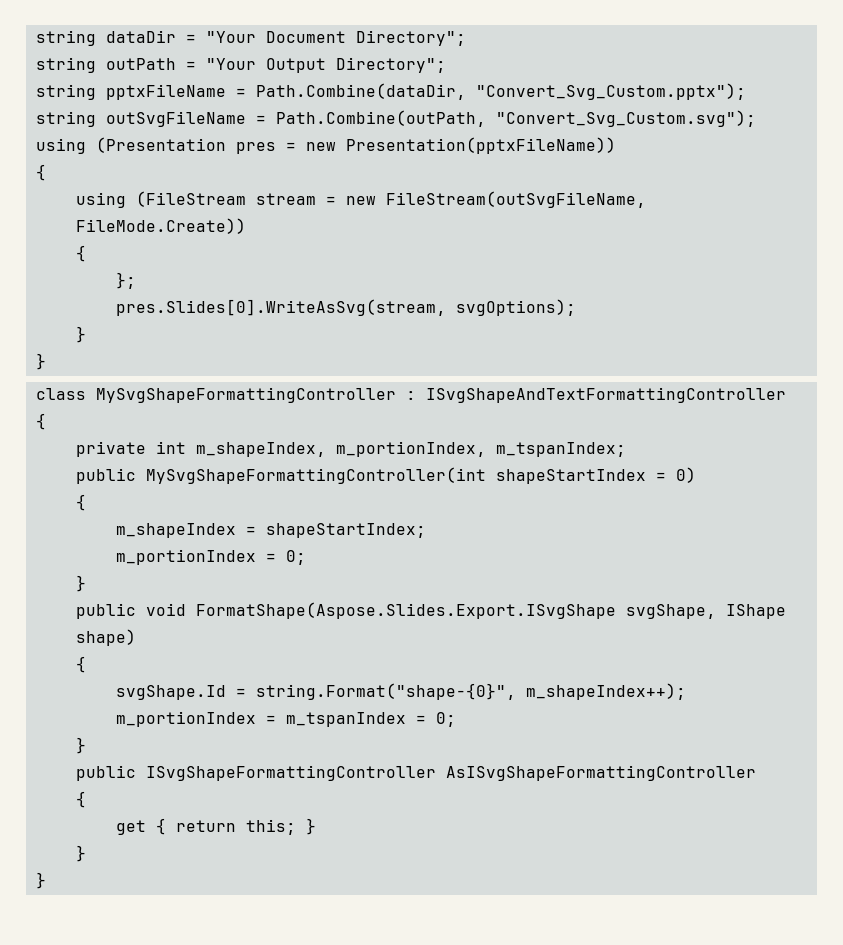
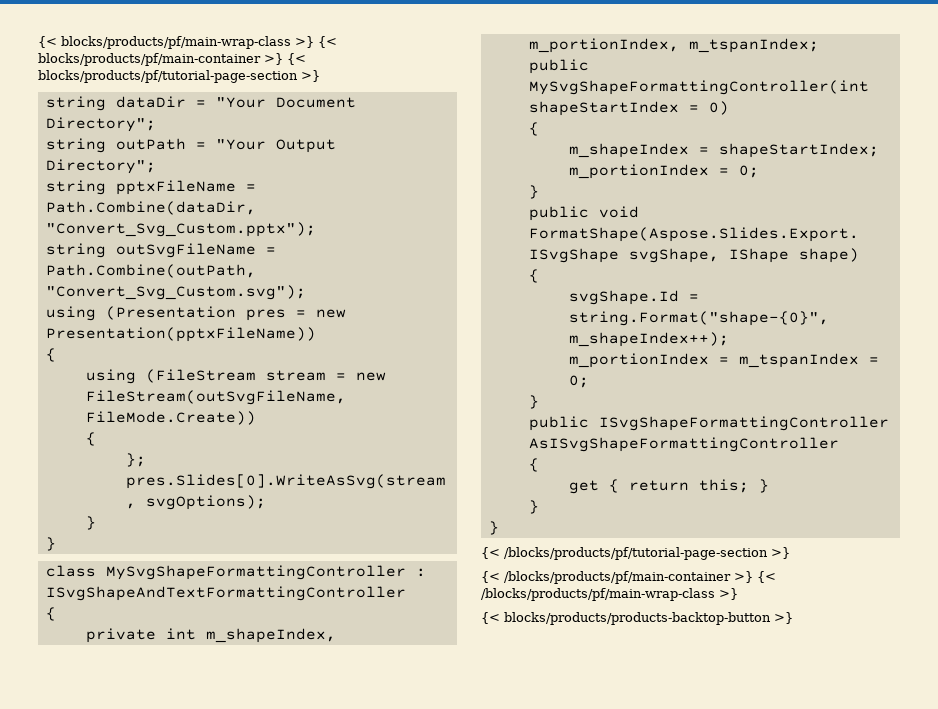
(35, 38) none -> [38,36,337,49] [38,53,306,66] [38,70,320,83] {< blocks/products/pf/main-wrap-class >} {< blocks/products/pf/main-container >} {< blocks/products/pf/tutorial-page-section >} //
(46, 880) none -> [481,547,790,560] [481,571,776,584] [481,588,738,601] [481,612,793,625] // {< /blocks/products/pf/tutorial-page-section >} // {< /blocks/products/pf/main-container >} {< /blocks/products/pf/main-wrap-class >} // {< blocks/products/products-backtop-button >}

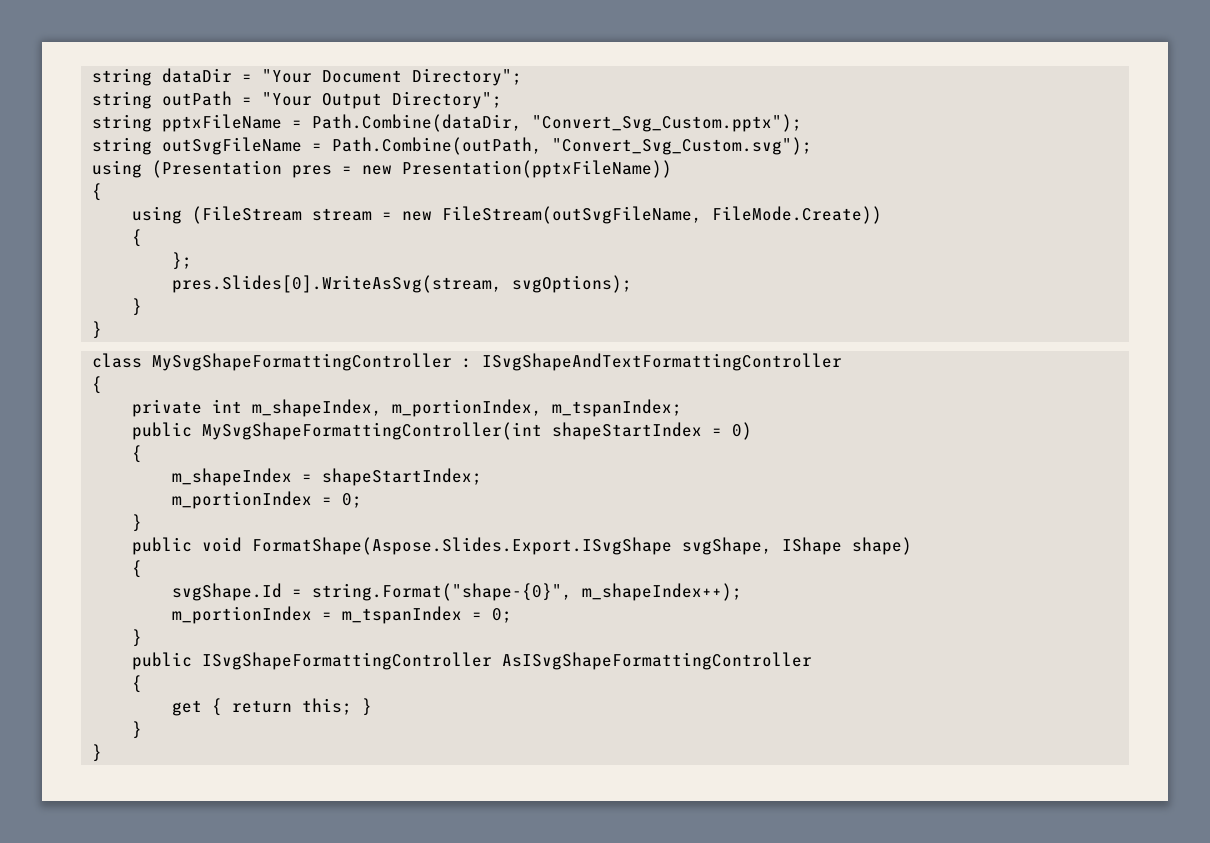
[38,36,337,49] [38,53,306,66] [38,70,320,83] {< blocks/products/pf/main-wrap-class >} {< blocks/products/pf/main-container >} {< blocks/products/pf/tutorial-page-section >} // -> (91, 77) none
[481,547,790,560] [481,571,776,584] [481,588,738,601] [481,612,793,625] // {< /blocks/products/pf/tutorial-page-section >} // {< /blocks/products/pf/main-container >} {< /blocks/products/pf/main-wrap-class >} // {< blocks/products/products-backtop-button >} -> (102, 753) none

